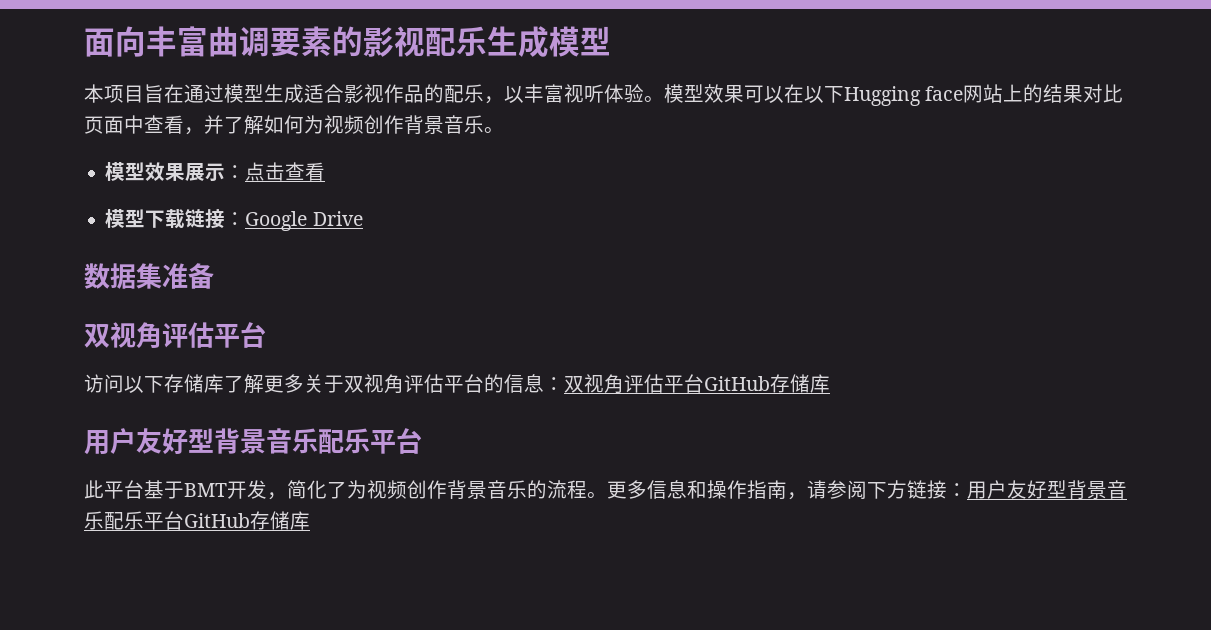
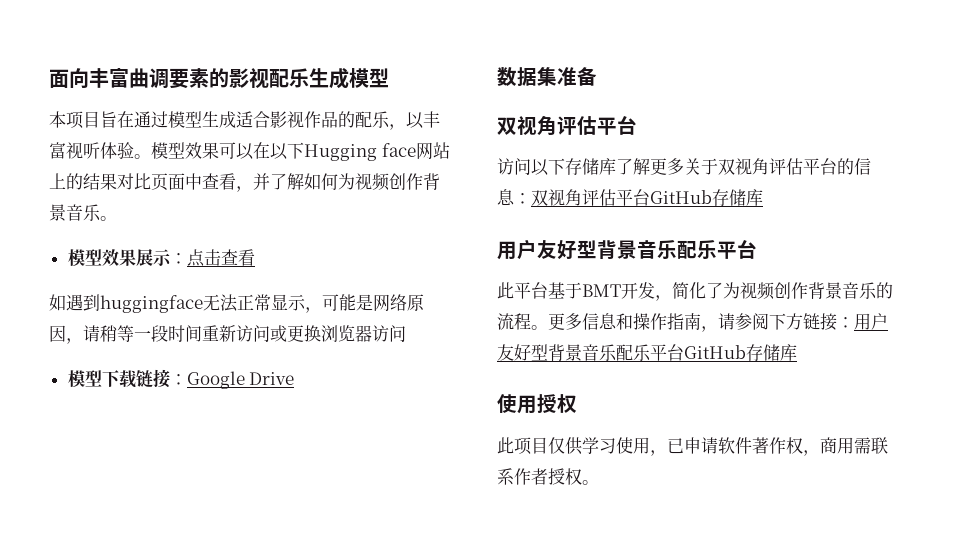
(326, 171) none -> [49,294,424,313] [49,325,406,344] // 如遇到huggingface无法正常显示，可能是网络原因，请稍等一段时间重新访问或更换浏览器访问
(310, 520) none -> [497,394,577,414] [497,437,888,456] [497,468,599,485] // 使用授权 // 此项目仅供学习使用，已申请软件著作权，商用需联系作者授权。

